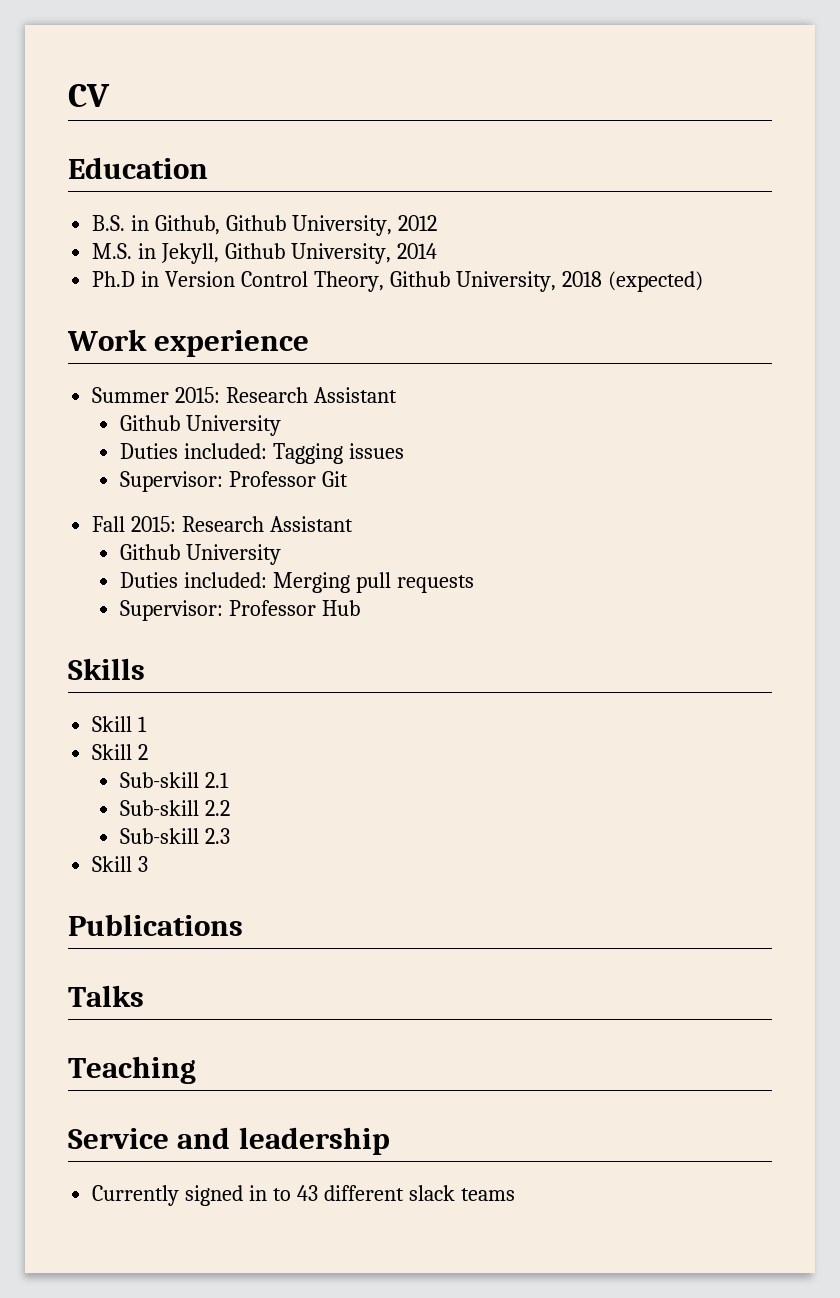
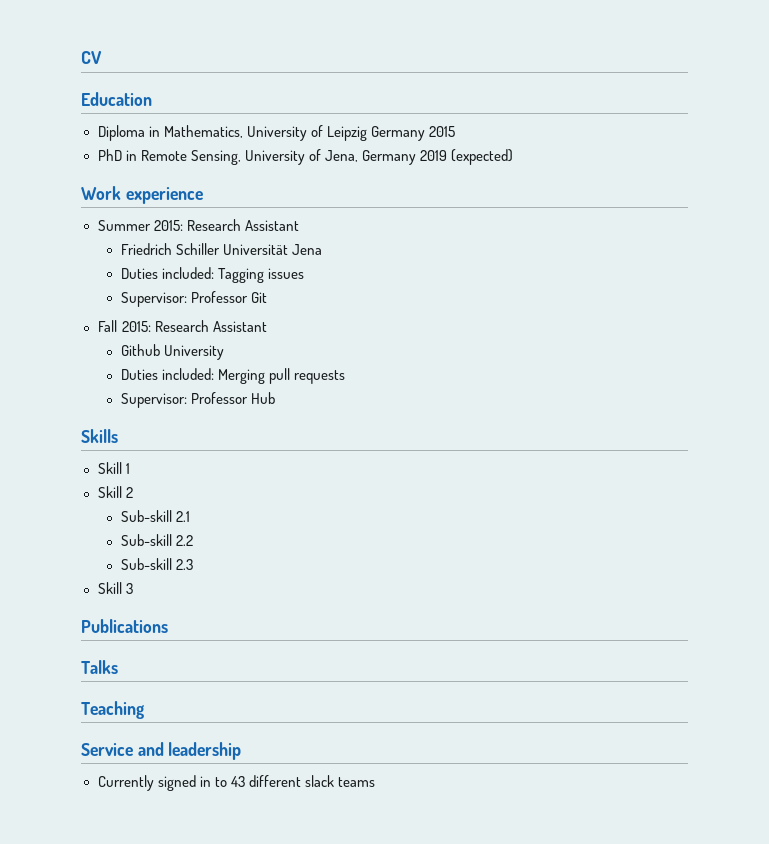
[92,215,437,236] [92,243,437,264] [92,271,602,292] B.S. in Github, Github University, 2012 // M.S. in Jekyll, Github University, 2014 // Ph.D in Version Control Theory, Github University, 2018 -> [97,125,455,141] [97,149,447,165] Diploma in Mathematics, University of Leipzig Germany 2015 // PhD in Remote Sensing, University of Jena, Germany 2019
[119,415,281,436] Github University -> [120,243,322,255] Friedrich Schiller Universität Jena

